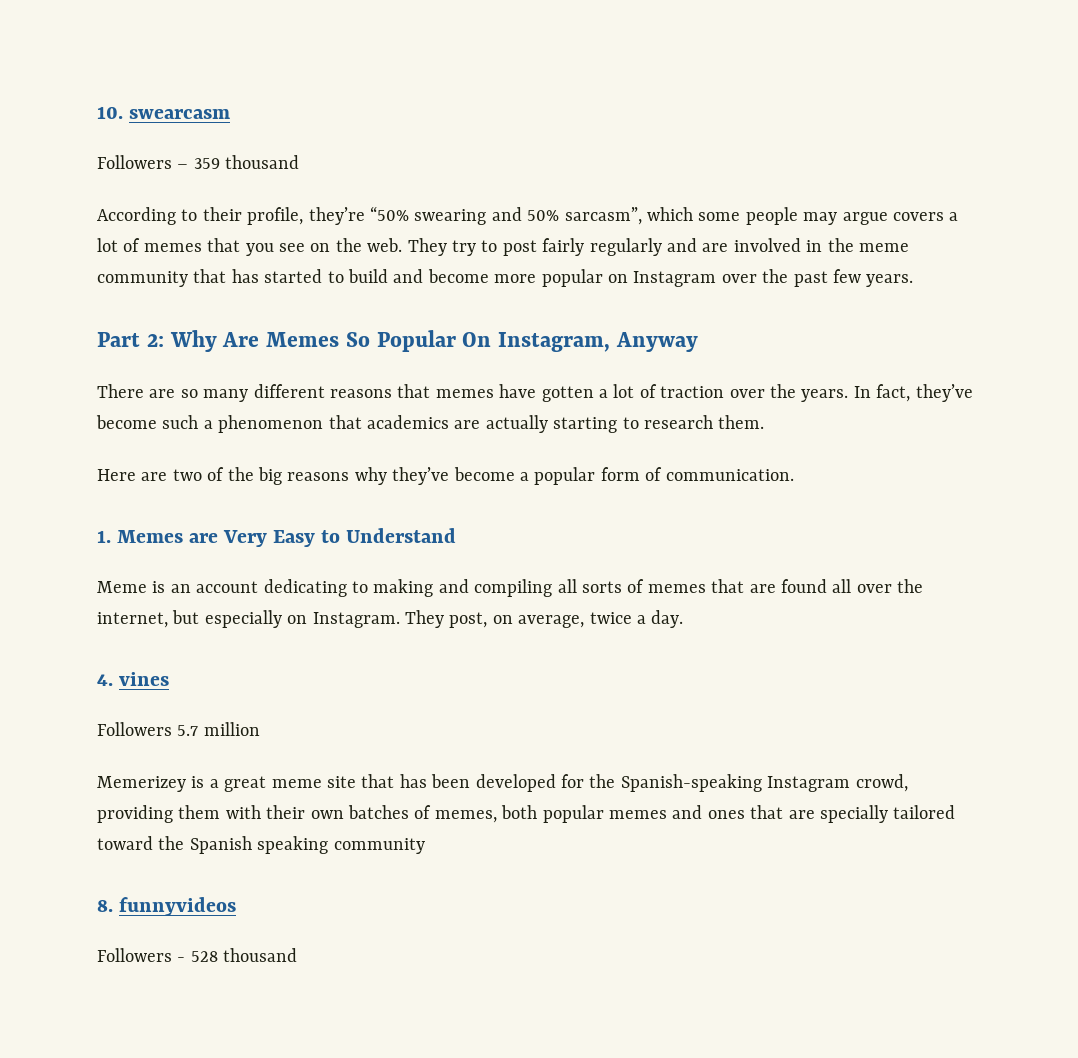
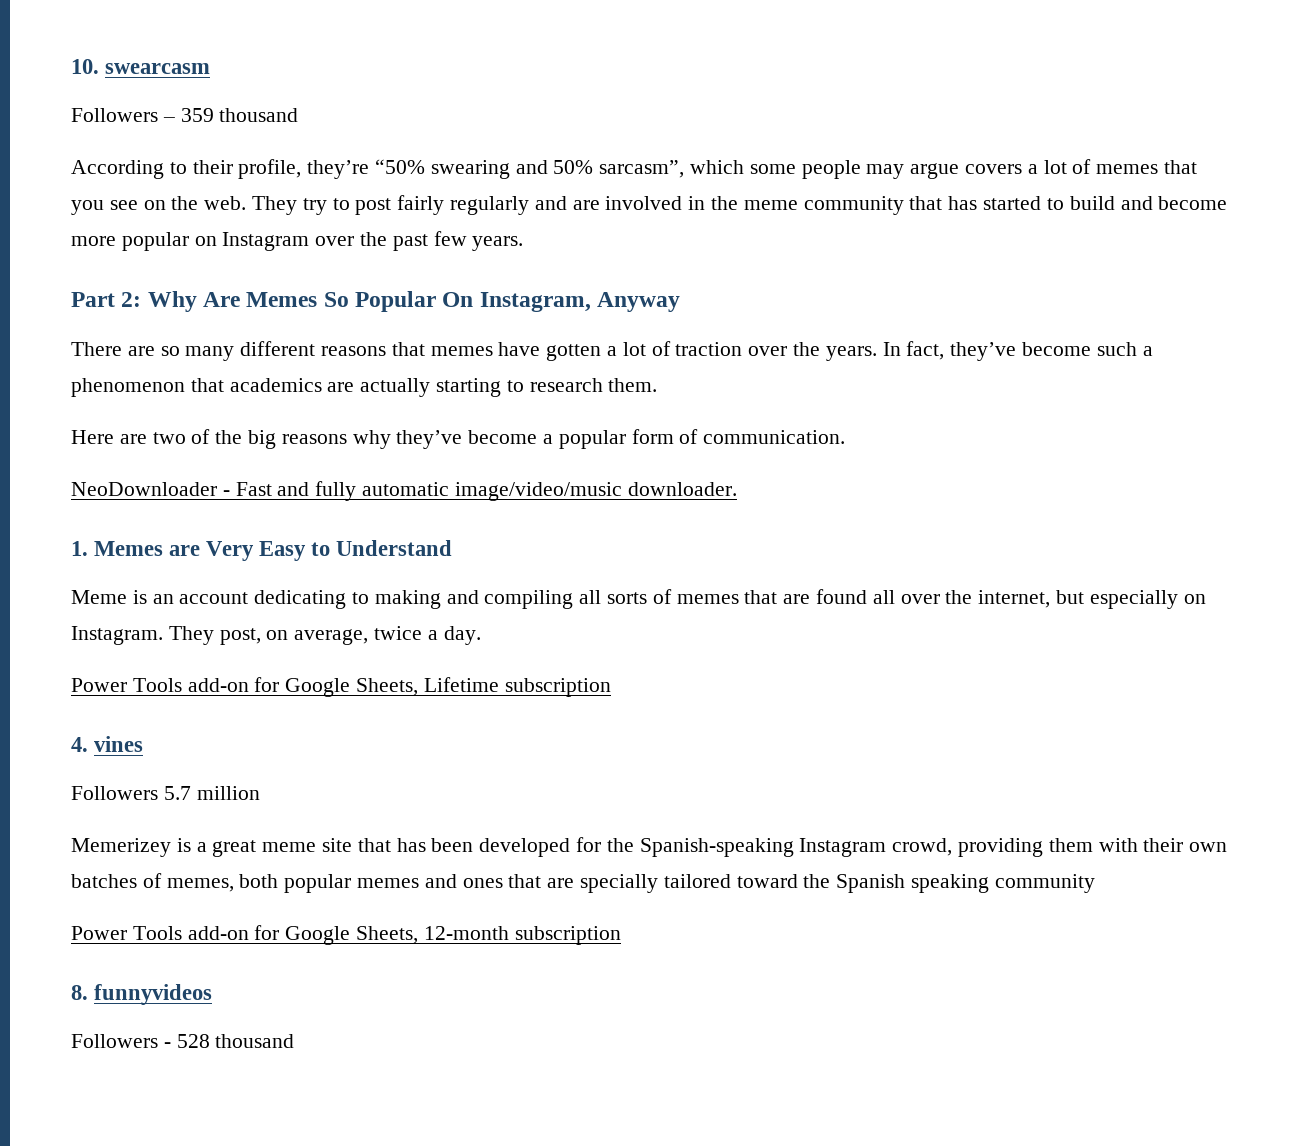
(794, 475) none -> [71,481,737,501] // NeoDownloader - Fast and fully automatic image/video/music downloader.
(684, 619) none -> [71,677,611,697] // Power Tools add-on for Google Sheets, Lifetime subscription
(425, 846) none -> [71,925,621,945] // Power Tools add-on for Google Sheets, 12-month subscription

